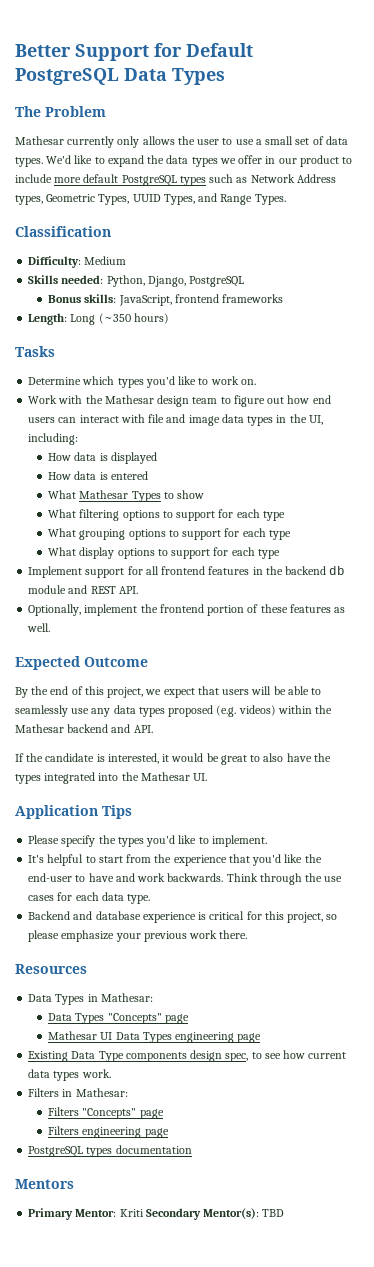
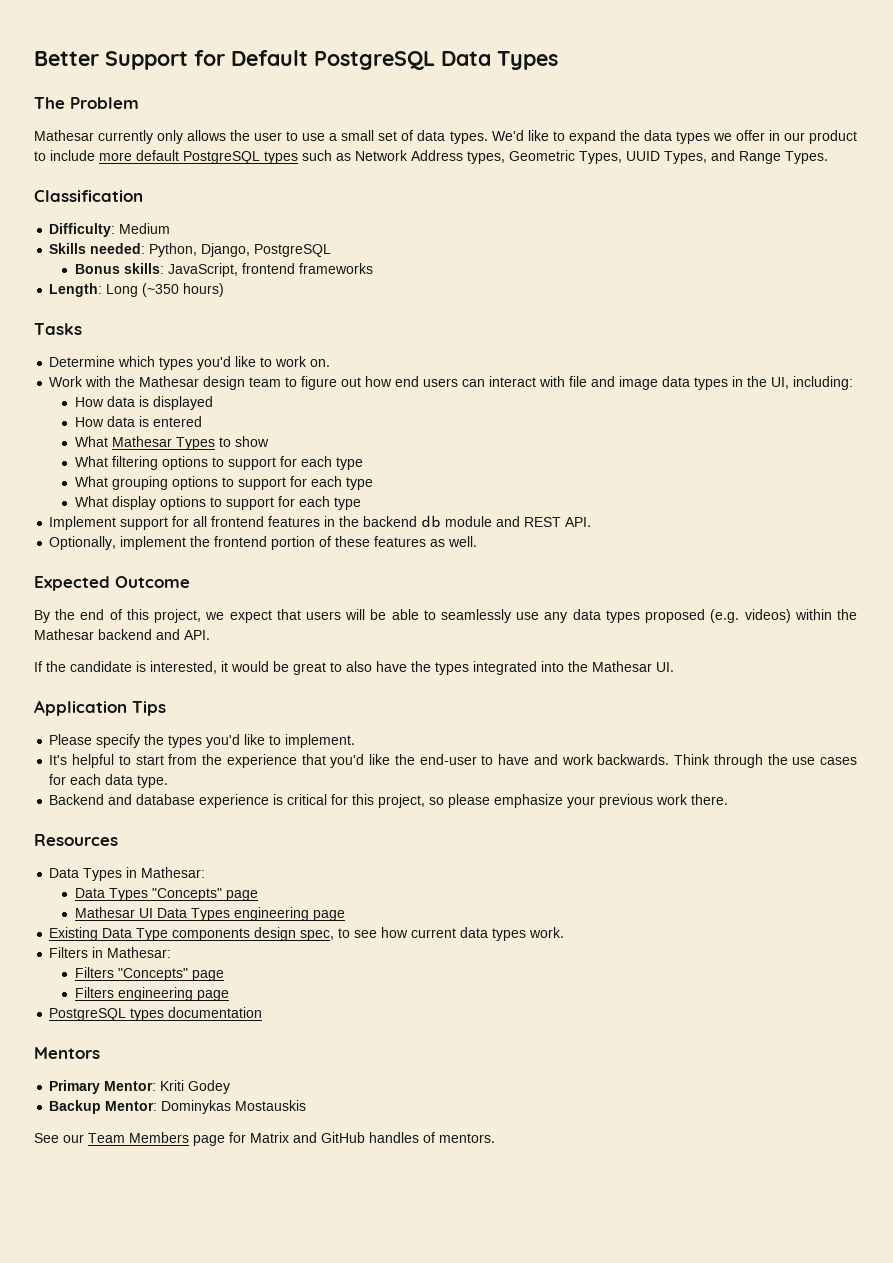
[145,1208,285,1220] Secondary Mentor(s): TBD -> [188,1080,231,1094] [49,1100,307,1114] [34,1132,495,1146] Godey // Backup Mentor: Dominykas Mostauskis // See our Team Members page for Matrix and GitHub handles of mentors.

